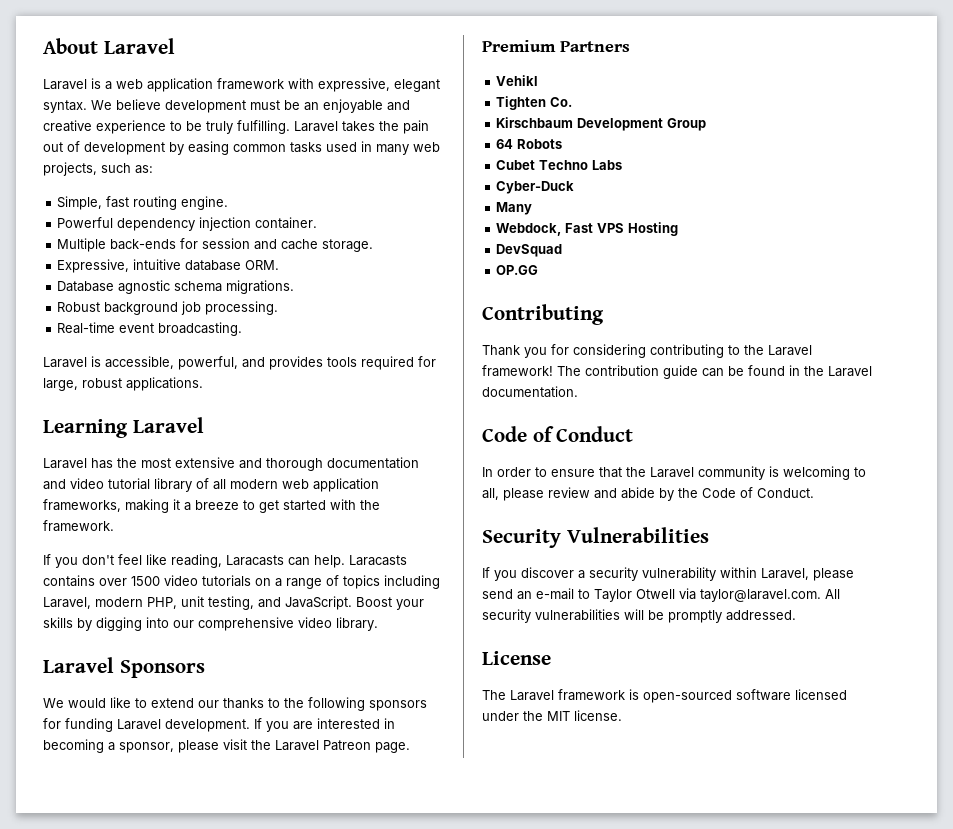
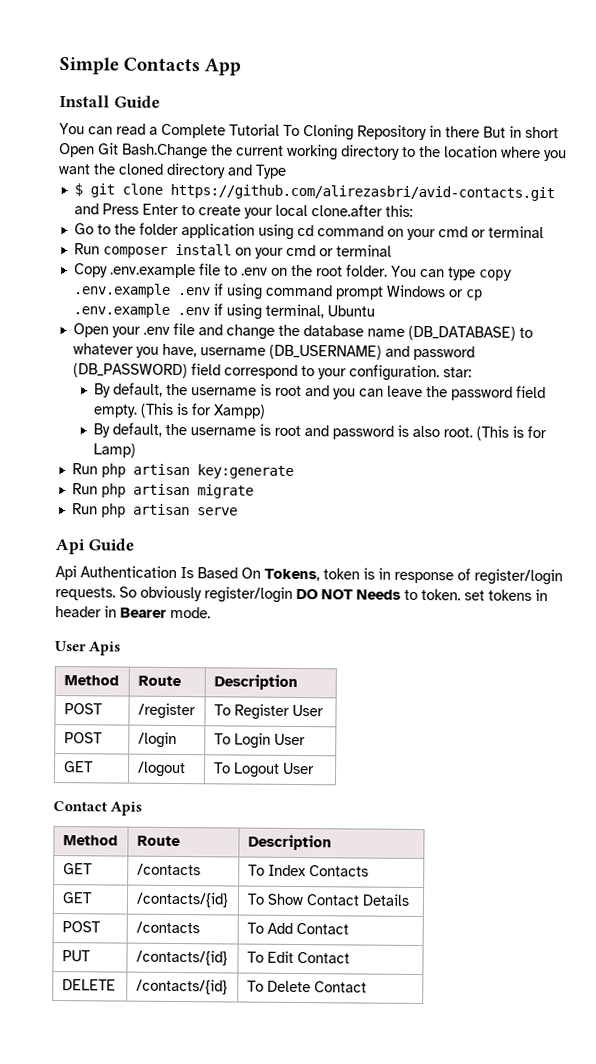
[43,38,175,54] [43,78,440,92] [43,99,410,113] [43,120,429,134] [43,141,440,155] [43,162,153,176] [57,196,229,210] [57,217,318,231] [57,238,374,252] [57,259,280,273] [57,280,295,294] [57,301,279,315] [57,322,243,336] [43,356,436,370] [43,377,203,391] [43,417,204,438] [43,457,419,471] [43,478,379,492] [43,499,380,513] [43,520,114,532] [43,554,407,568] [43,575,440,589] [43,596,424,610] [43,617,378,631] [43,657,205,678] [43,697,427,711] [43,718,395,732] [43,739,410,753] [482,40,630,52] [496,75,539,86] [496,96,573,110] [496,117,707,131] [496,139,563,149] [496,160,623,170] [496,181,575,194] [496,202,533,215] [496,222,679,236] [496,244,563,257] [496,265,539,275] [482,304,604,325] [482,344,812,358] [482,365,872,379] [482,386,578,398] [482,426,634,442] [482,466,866,480] [482,487,814,501] [482,527,709,548] [482,567,854,581] [482,588,840,602] [482,609,796,623] [482,651,551,665] [482,689,847,703] [482,710,622,721] About Laravel // Laravel is a web application framework with expressive, elegant syntax. We believe development must be an enjoyable and creative experience to be truly fulfilling. Laravel takes the pain out of development by easing common tasks used in many web projects, such as: // Simple, fast routing engine. // Powerful dependency injection container. // Multiple back-ends for session and cache storage. // Expressive, intuitive database ORM. // Database agnostic schema migrations. // Robust background job processing. // Real-time event broadcasting. // Laravel is accessible, powerful, and provides tools required for large, robust applications. // Learning Laravel // Laravel has the most extensive and thorough documentation and video tutorial library of all modern web application frameworks, making it a breeze to get started with the framework. // If you don't feel like reading, Laracasts can help. Laracasts contains over 1500 video tutorials on a range of topics including Laravel, modern PHP, unit testing, and JavaScript. Boost your skills by digging into our comprehensive video library. // Laravel Sponsors // We would like to extend our thanks to the following sponsors for funding Laravel development. If you are interested in becoming a sponsor, please visit the Laravel Patreon page. // Premium Partners // Vehikl // Tighten Co. // Kirschbaum Development Group // 64 Robots // Cubet Techno Labs // Cyber-Duck // Many // Webdock, Fast VPS Hosting // DevSquad // OP.GG // Contributing // Thank you for considering contributing to the Laravel framework! The contribution guide can be found in the Laravel documentation. // Code of Conduct // In order to ensure that the Laravel community is welcoming to all, please review and abide by the Code of Conduct. // Security Vulnerabilities // If you discover a security vulnerability within Laravel, please send an e-mail to Taylor Otwell via taylor@laravel.com. All security vulnerabilities will be promptly addressed. // License // The Laravel framework is open-sourced software licensed under the MIT license. -> [59,57,242,76] [59,95,160,108] [59,123,559,141] [59,142,567,162] [58,162,287,179] [73,183,555,202] [73,203,413,219] [73,222,544,241] [73,243,392,259] [73,263,512,281] [72,283,482,301] [72,303,375,320] [72,322,533,341] [72,343,475,361] [72,363,472,382] [94,382,547,401] [93,402,267,419] [93,422,548,441] [93,443,137,458] [71,463,294,479] [71,483,254,499] [71,503,238,518] [55,538,134,555] [55,565,563,586] [55,585,548,603] [55,605,211,619] [55,641,122,656] [63,675,119,686] [137,675,182,687] [213,674,298,691] [63,703,103,715] [137,702,196,720] [213,703,324,720] [63,732,103,744] [137,731,177,749] [213,732,306,749] [63,761,94,773] [136,761,186,778] [213,762,315,778] [53,801,143,816] [62,835,118,846] [136,835,181,847] [247,834,332,851] [62,863,93,875] [136,863,201,876] [247,864,369,877] [61,892,93,904] [135,891,229,908] [246,893,410,906] [61,921,101,933] [135,921,200,934] [246,922,349,935] [61,950,91,962] [135,949,228,966] [246,950,350,964] [61,979,116,991] [135,978,228,995] [246,980,367,993] Simple Contacts App // Install Guide // You can read a Complete Tutorial To Cloning Repository in there But in short Open Git Bash.Change the current working directory to the location where you want the cloned directory and Type // $ git clone https://github.com/alirezasbri/avid-contacts.git and Press Enter to create your local clone.after this: // Go to the folder application using cd command on your cmd or terminal // Run composer install on your cmd or terminal // Copy .env.example file to .env on the root folder. You can type copy .env.example .env if using command prompt Windows or cp .env.example .env if using terminal, Ubuntu // Open your .env file and change the database name (DB_DATABASE) to whatever you have, username (DB_USERNAME) and password (DB_PASSWORD) field correspond to your configuration. star: // By default, the username is root and you can leave the password field empty. (This is for Xampp) // By default, the username is root and password is also root. (This is for Lamp) // Run php artisan key:generate // Run php artisan migrate // Run php artisan serve // Api Guide // Api Authentication Is Based On Tokens, token is in response of register/login requests. So obviously register/login DO NOT Needs to token. set tokens in header in Bearer mode. // User Apis // Method | Route | Description // POST | /register | To Register User // POST | /login | To Login User // GET | /logout | To Logout User // Contact Apis // Method | Route | Description // GET | /contacts | To Index Contacts // GET | /contacts/{id} | To Show Contact Details // POST | /contacts | To Add Contact // PUT | /contacts/{id} | To Edit Contact // DELETE | /contacts/{id} | To Delete Contact

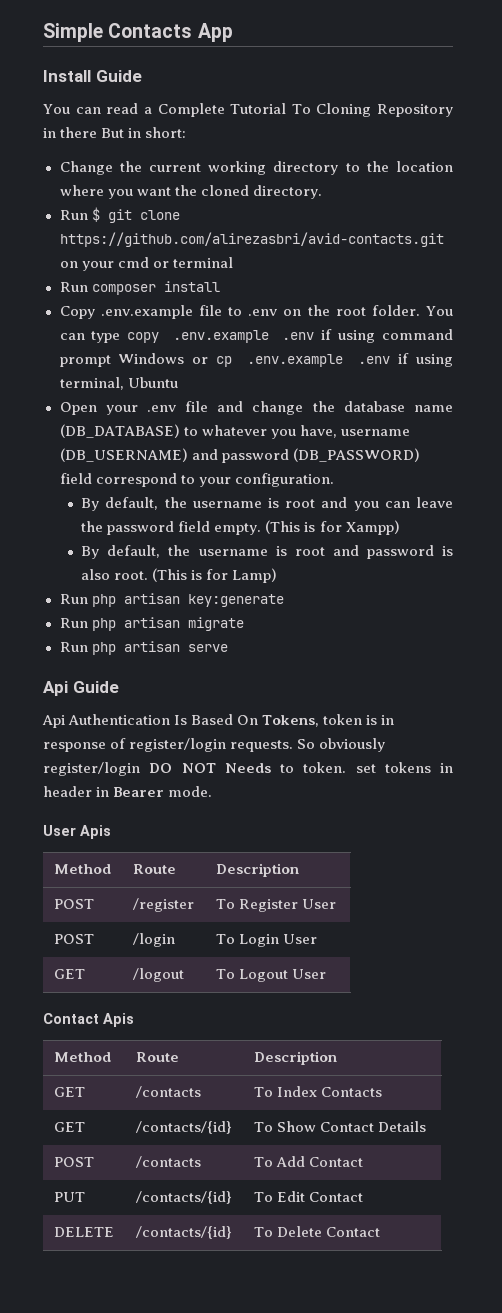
[525,126,559,139] [59,142,208,160] short Open Git Bash.Change -> [145,127,187,138] [59,161,113,175] short: // Change
[166,162,287,179] directory and Type // -> [252,185,322,199] [59,210,88,220] directory. // Run
[73,203,413,219] [73,222,384,240] and Press Enter to create your local clone.after this: // Go to the folder application using cd command -> (444, 239) none
[234,244,392,259] on your cmd or terminal -> (220, 286) none
[442,367,472,378] star: -> (334, 480) none

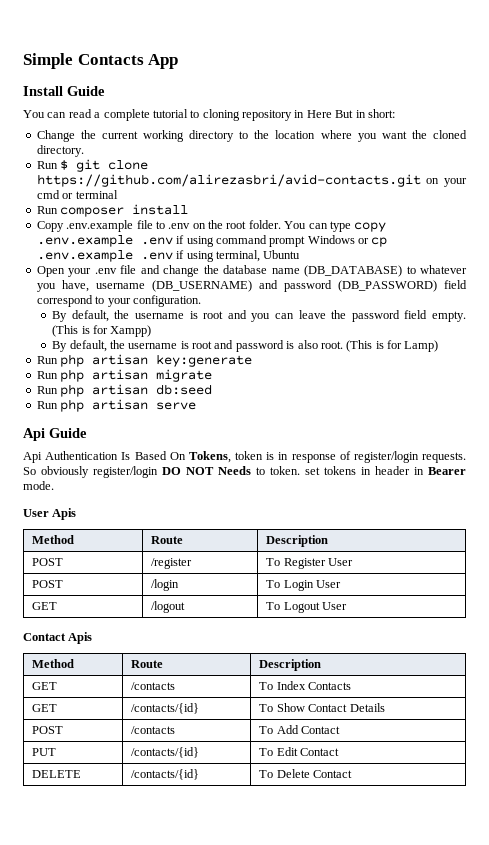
[157,103,453,117] [43,127,98,138] Complete Tutorial To Cloning Repository in there -> [103,109,332,121] complete tutorial to cloning repository in Here
(244, 624) none -> [36,384,213,397] // Run php artisan db:seed

